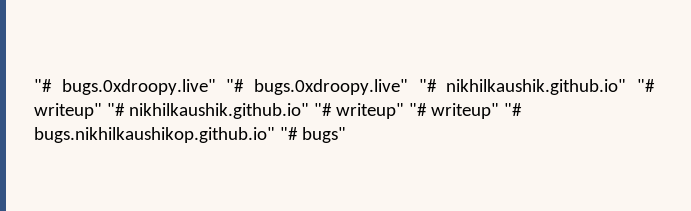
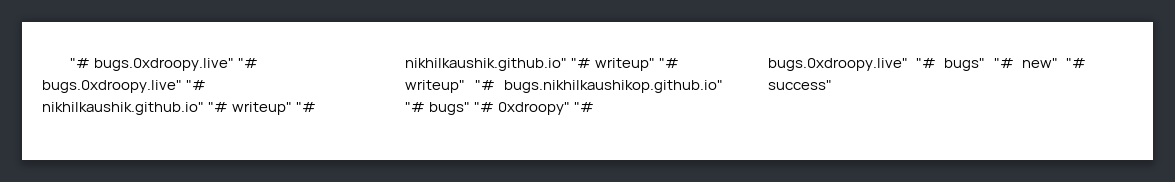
(346, 135) none -> [474,102,595,115] [768,58,1086,71] [768,80,832,90] "# 0xdroopy" "# bugs.0xdroopy.live" "# bugs" "# new" "# success"

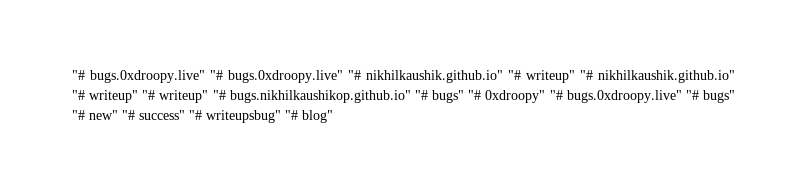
(832, 85) none -> [189,110,333,123] "# writeupsbug" "# blog"

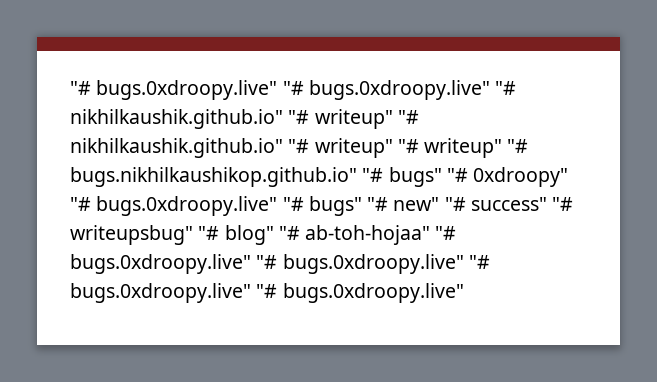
(333, 116) none -> [278,225,457,245] [70,254,490,274] [70,283,464,303] "# ab-toh-hojaa" "# bugs.0xdroopy.live" "# bugs.0xdroopy.live" "# bugs.0xdroopy.live" "# bugs.0xdroopy.live"

